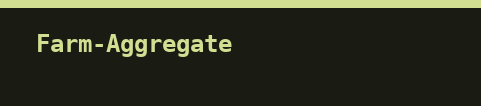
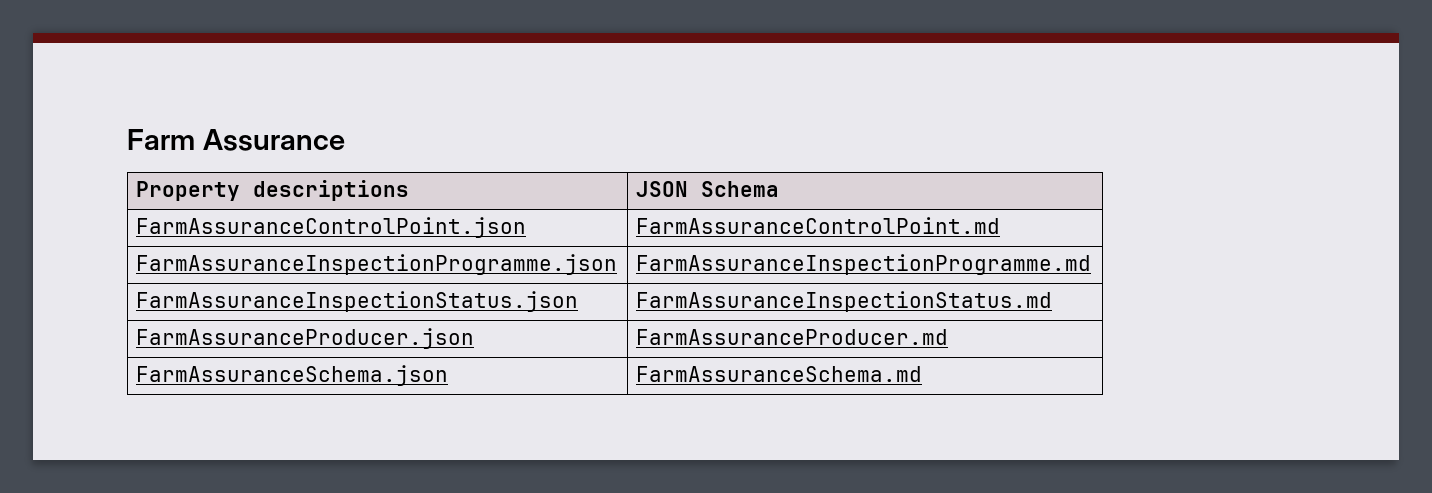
[36,34,232,57] Farm-Aggregate -> [127,129,345,151] [136,180,410,201] [636,181,780,197] [136,217,527,238] [636,217,1001,234] [136,254,618,275] [636,254,1092,275] [136,291,579,312] [636,291,1053,312] [136,328,475,349] [636,329,949,345] [136,365,449,386] [636,366,923,382] Farm Assurance // Property descriptions | JSON Schema // FarmAssuranceControlPoint.json | FarmAssuranceControlPoint.md // FarmAssuranceInspectionProgramme.json | FarmAssuranceInspectionProgramme.md // FarmAssuranceInspectionStatus.json | FarmAssuranceInspectionStatus.md // FarmAssuranceProducer.json | FarmAssuranceProducer.md // FarmAssuranceSchema.json | FarmAssuranceSchema.md

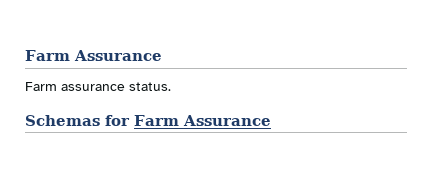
[127,129,345,151] [136,180,410,201] [636,181,780,197] [136,217,527,238] [636,217,1001,234] [136,254,618,275] [636,254,1092,275] [136,291,579,312] [636,291,1053,312] [136,328,475,349] [636,329,949,345] [136,365,449,386] [636,366,923,382] Farm Assurance // Property descriptions | JSON Schema // FarmAssuranceControlPoint.json | FarmAssuranceControlPoint.md // FarmAssuranceInspectionProgramme.json | FarmAssuranceInspectionProgramme.md // FarmAssuranceInspectionStatus.json | FarmAssuranceInspectionStatus.md // FarmAssuranceProducer.json | FarmAssuranceProducer.md // FarmAssuranceSchema.json | FarmAssuranceSchema.md -> [25,50,162,61] [25,82,171,91] [25,115,271,126] Farm Assurance // Farm assurance status. // Schemas for Farm Assurance

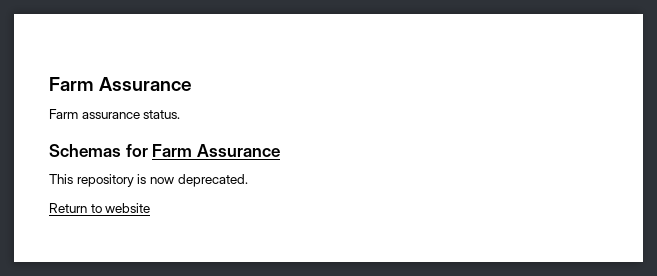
(271, 120) none -> [49,174,248,187] [49,203,151,213] // This repository is now deprecated. // Return to website

